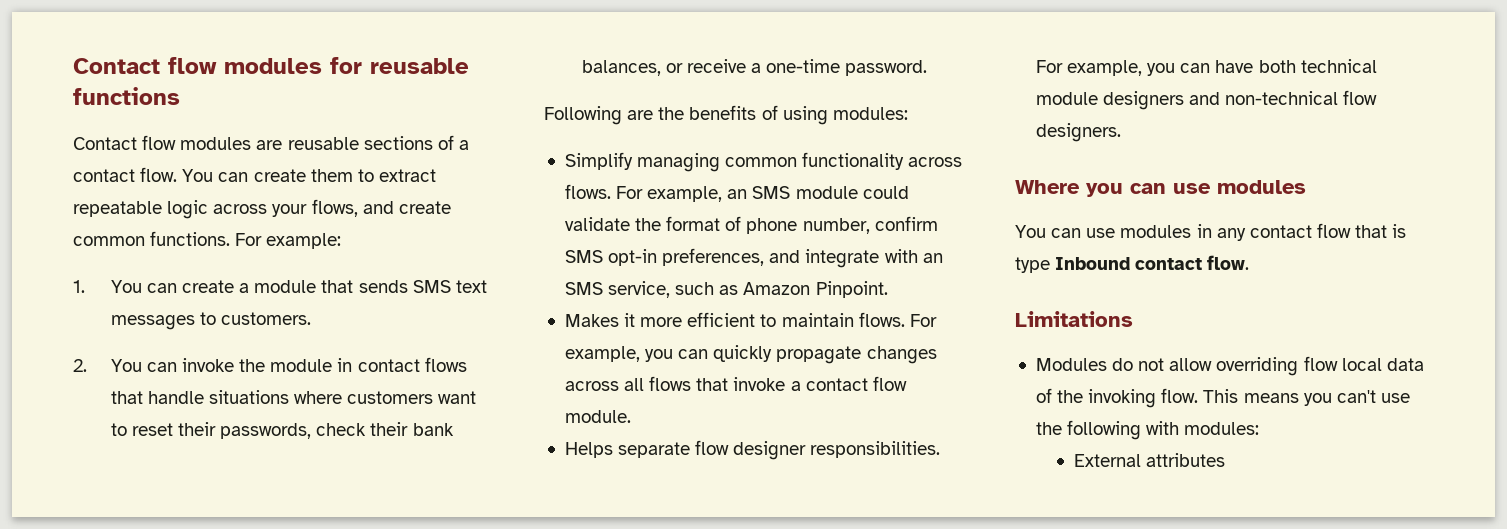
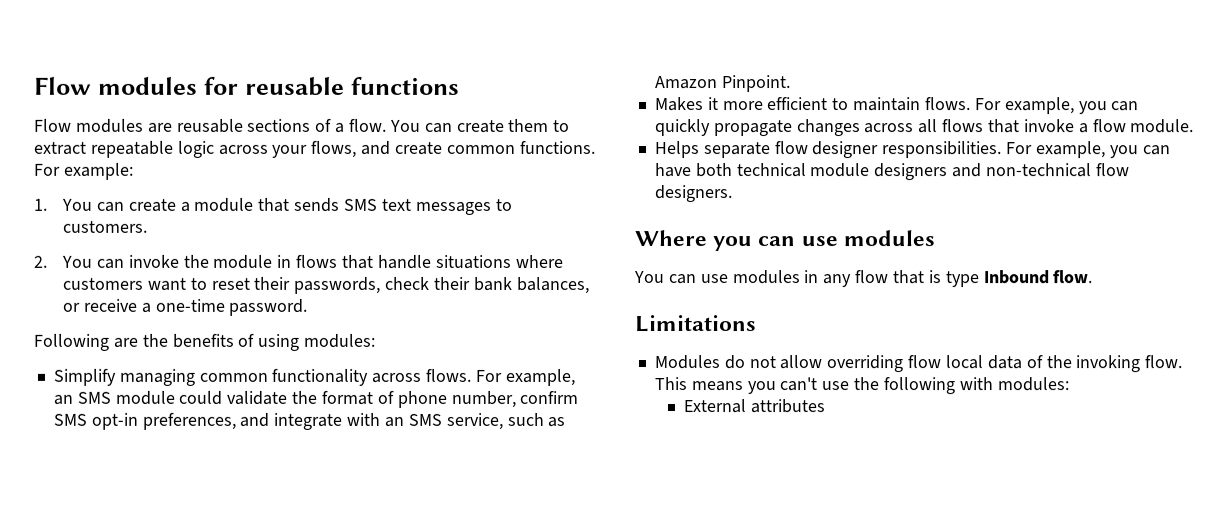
[73,57,217,74] Contact flow -> [34,76,92,95] Flow
[73,135,177,150] Contact flow -> [34,118,72,132] Flow
[73,169,135,182] contact -> (346, 127) none
[357,359,420,372] contact -> (293, 261) none
[805,378,868,391] contact -> (1089, 128) none
[1249,225,1312,238] contact -> (852, 281) none
[1135,258,1203,270] contact -> (1049, 277) none

